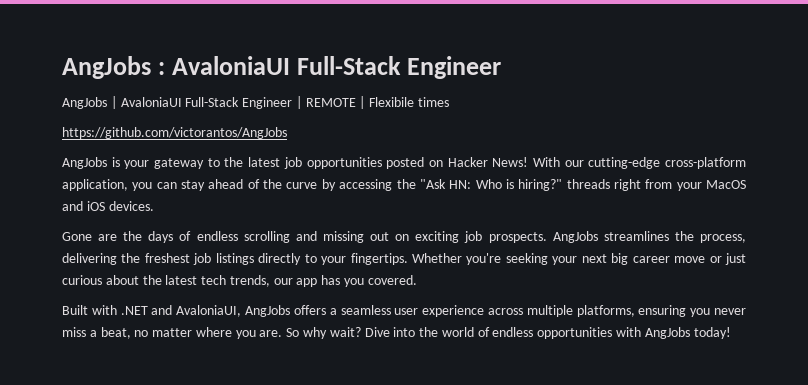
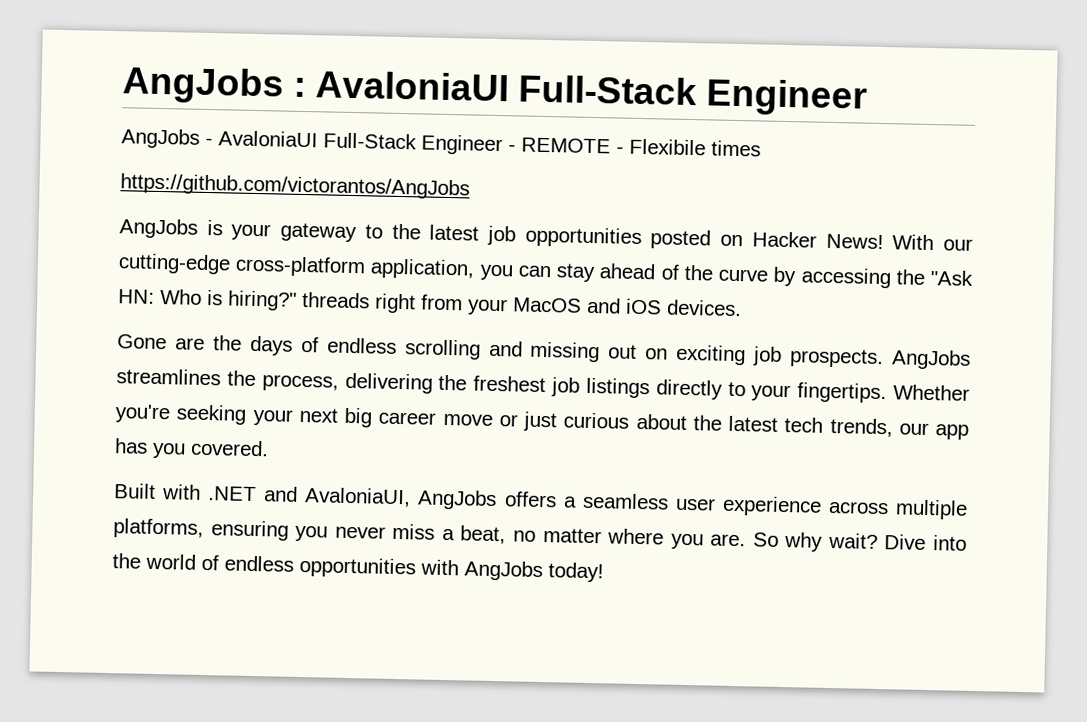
[110,96,366,109] | AvaloniaUI Full-Stack Engineer | REMOTE | -> [205,130,624,156] - AvaloniaUI Full-Stack Engineer - REMOTE -

